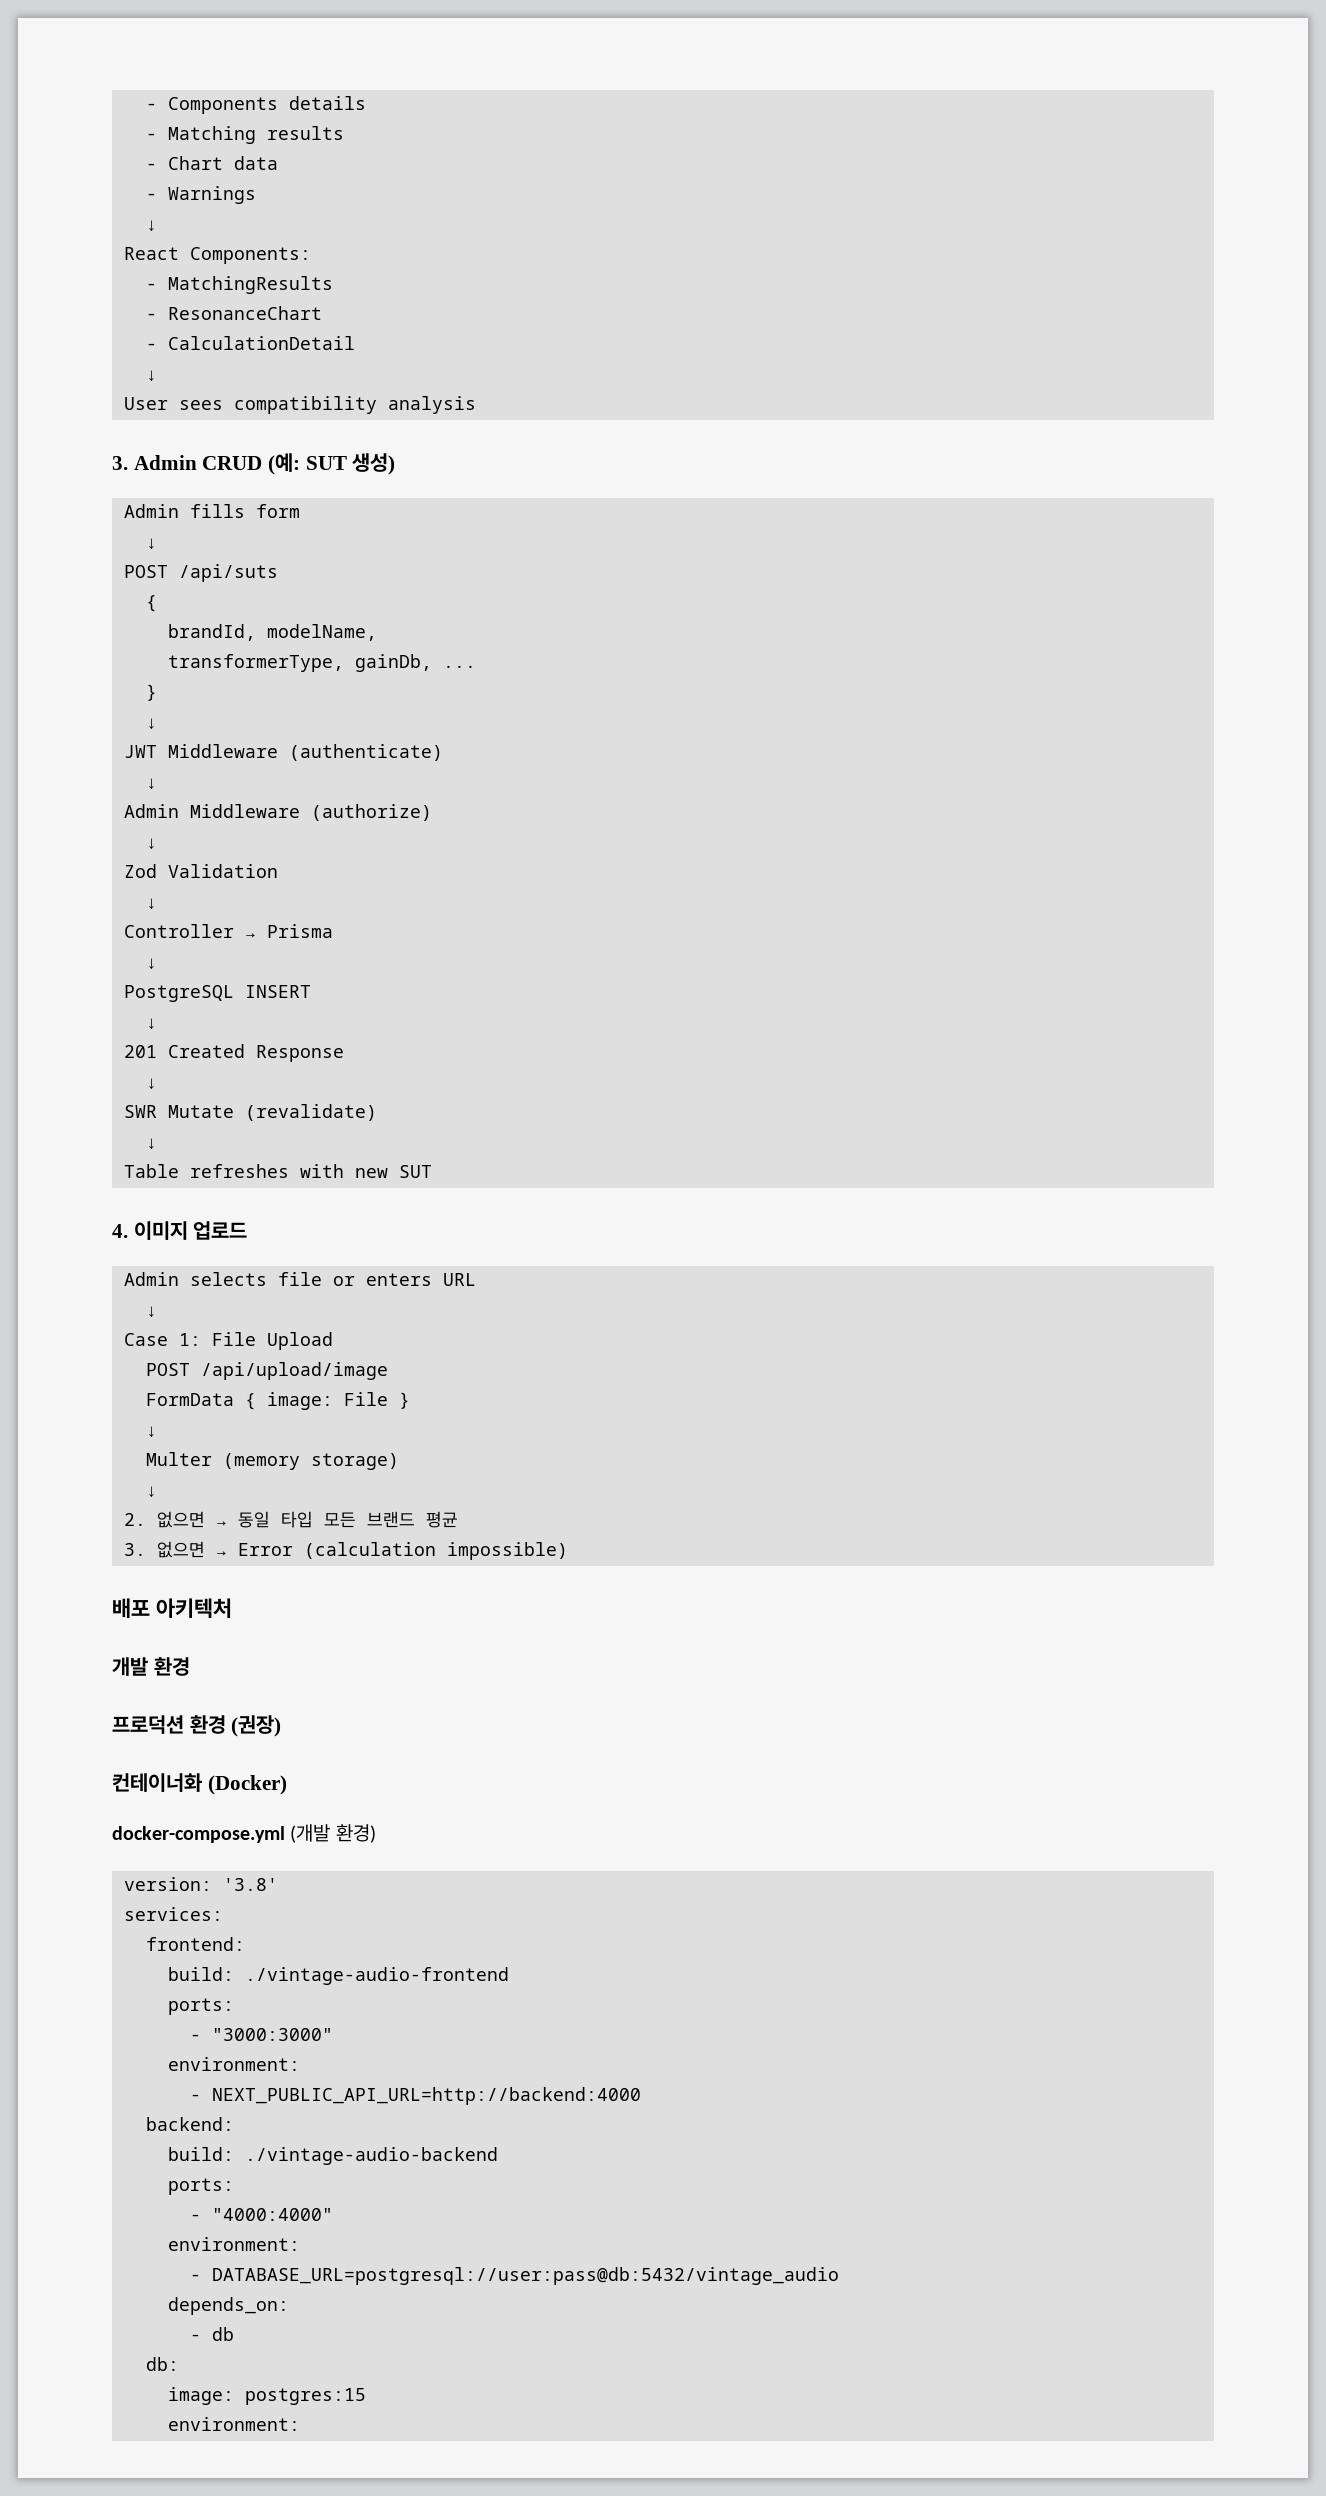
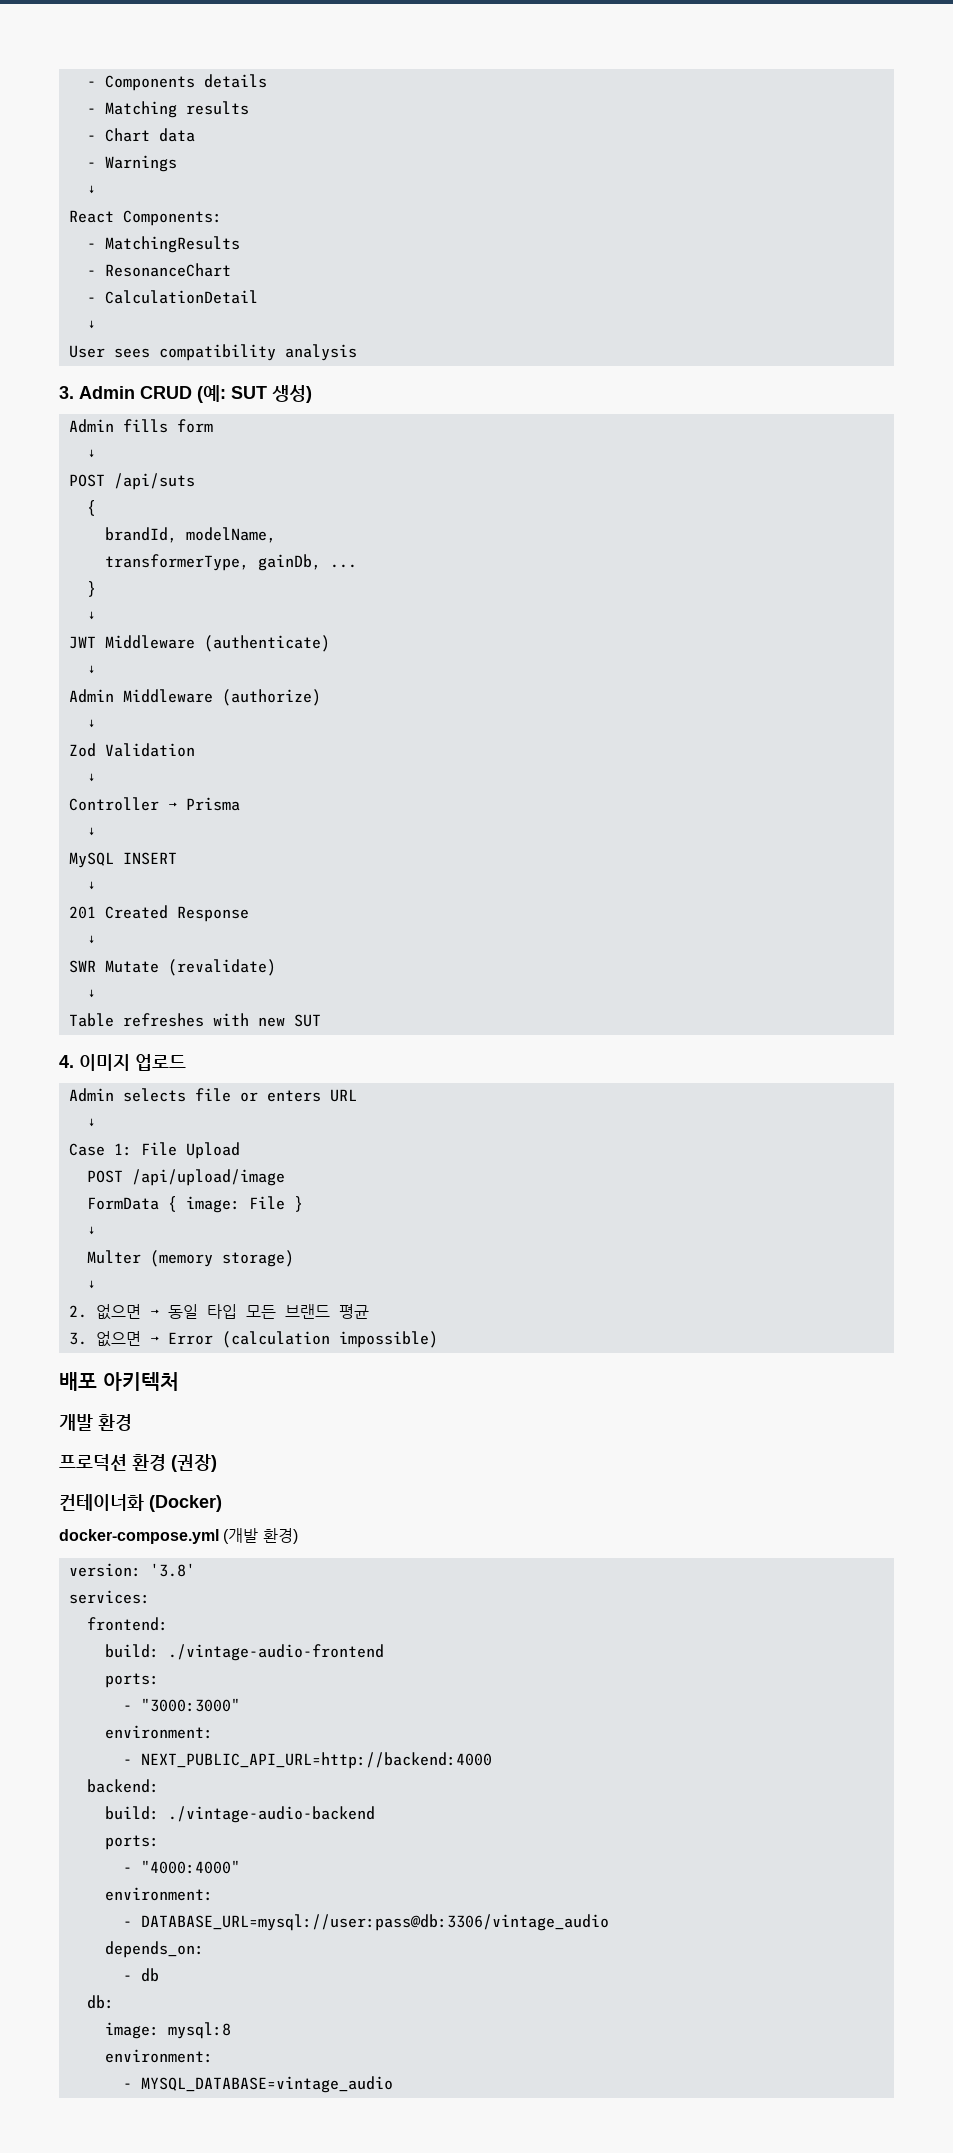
[124,985,234,1002] PostgreSQL -> [68,852,114,868] MySQL
[212,2267,839,2285] DATABASE_URL=postgresql://user:pass@db:5432/vintage_audio -> [140,1914,609,1931] DATABASE_URL=mysql://user:pass@db:3306/vintage_audio
[245,2388,366,2405] [168,2417,300,2431] postgres:15 // environment: -> [167,2022,231,2039] [104,2049,213,2063] [122,2076,393,2093] mysql:8 // environment: // - MYSQL_DATABASE=vintage_audio

